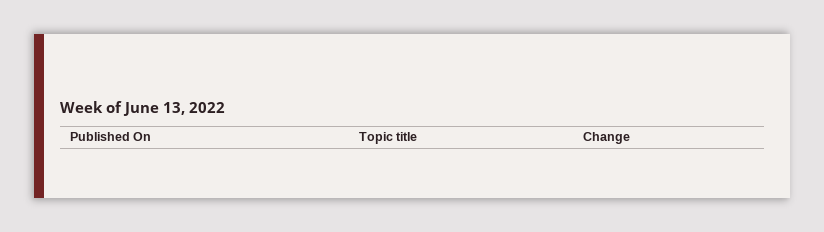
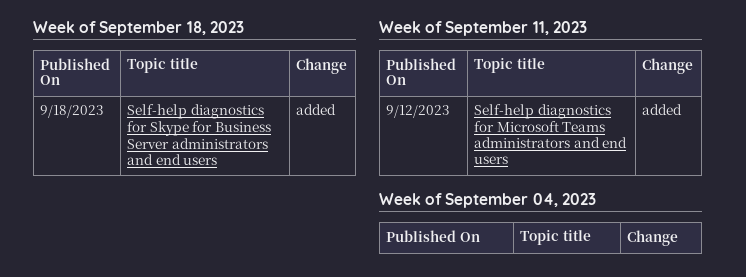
[60,101,226,116] [69,132,151,141] [358,132,417,144] [582,132,630,144] Week of June 13, 2022 // Published On | Topic title | Change -> [33,21,244,36] [39,58,110,70] [39,75,60,85] [126,58,198,73] [295,58,347,74] [39,105,104,118] [126,104,264,119] [126,121,271,136] [126,138,268,149] [126,154,218,165] [295,104,336,115] [379,21,587,36] [385,58,456,70] [385,75,406,85] [473,58,545,73] [641,58,693,74] [385,105,450,118] [473,104,611,119] [473,121,606,132] [473,137,628,148] [473,156,508,164] [641,104,682,115] [379,193,596,208] [385,230,480,242] [519,230,591,245] [626,230,678,246] Week of September 18, 2023 // Published On | Topic title | Change // 9/18/2023 | Self-help diagnostics for Skype for Business Server administrators and end users | added // Week of September 11, 2023 // Published On | Topic title | Change // 9/12/2023 | Self-help diagnostics for Microsoft Teams administrators and end users | added // Week of September 04, 2023 // Published On | Topic title | Change

